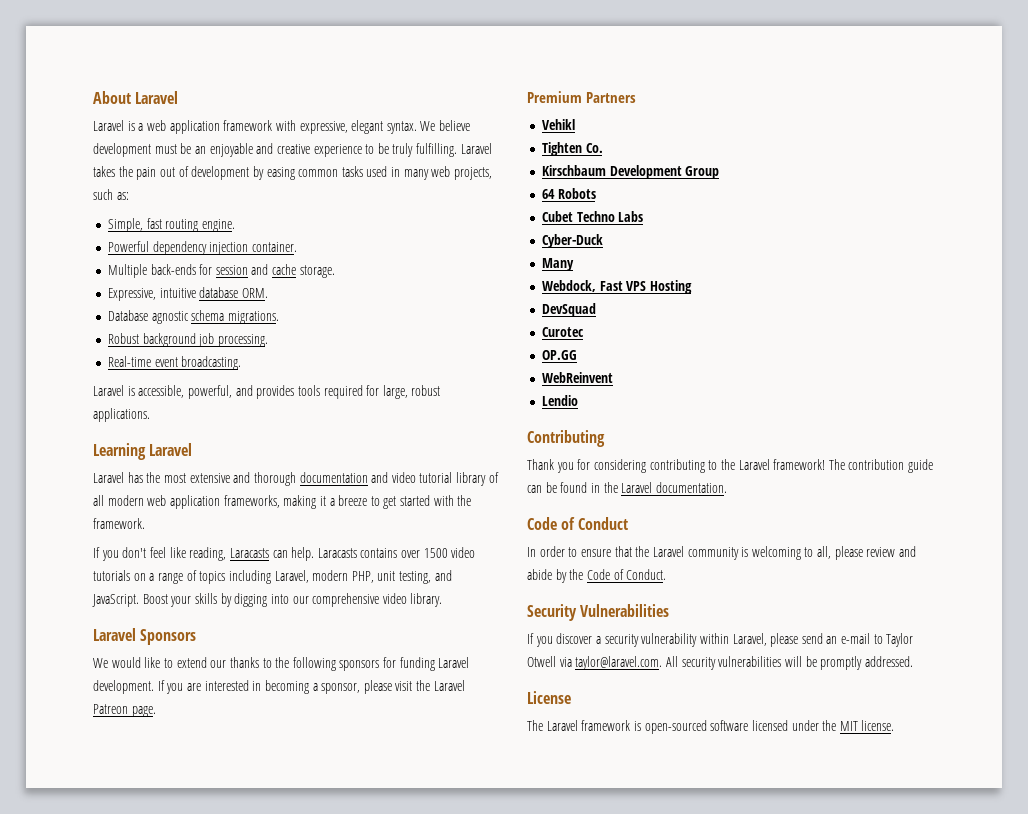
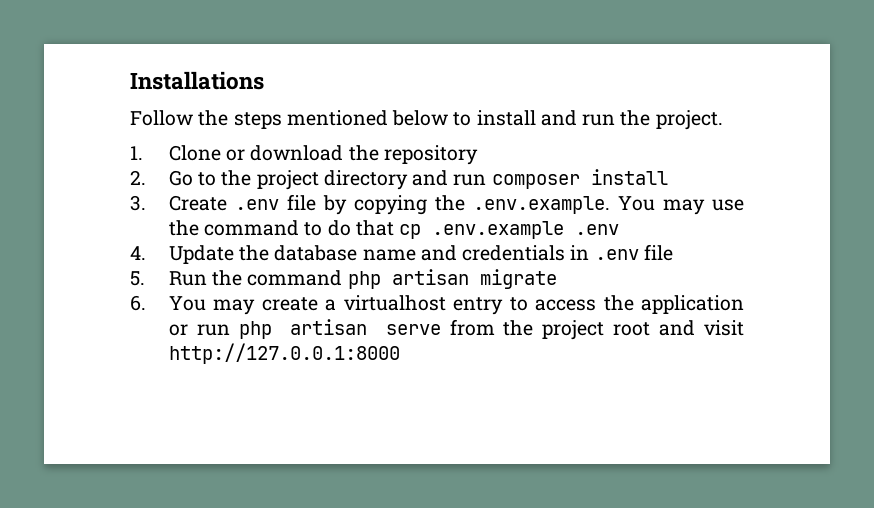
[93,91,179,104] [93,120,471,134] [93,143,492,157] [93,166,493,180] [93,189,129,200] [107,218,235,232] [107,241,297,255] [107,264,335,278] [107,287,268,301] [107,310,279,324] [107,333,268,347] [107,356,242,370] [93,385,441,399] [93,408,150,422] [93,443,193,460] [93,472,499,486] [93,495,472,509] [93,518,145,529] [93,547,476,561] [93,570,452,584] [92,593,443,607] [93,628,197,645] [93,657,470,671] [93,680,465,694] [93,704,156,717] [527,91,636,103] [541,119,575,130] [541,142,603,156] [541,165,720,179] [541,188,596,199] [541,211,644,222] [541,234,603,248] [541,258,574,271] [541,280,692,294] [541,303,596,317] [541,327,583,337] [541,350,577,360] [541,372,613,383] [541,395,578,406] [527,430,605,447] [527,459,934,473] [527,482,727,493] [527,517,629,530] [527,546,917,560] [527,569,667,583] [527,604,670,621] [527,633,914,647] [527,656,913,670] [527,691,571,704] [527,720,895,734] About Laravel // Laravel is a web application framework with expressive, elegant syntax. We believe development must be an enjoyable and creative experience to be truly fulfilling. Laravel takes the pain out of development by easing common tasks used in many web projects, such as: // Simple, fast routing engine. // Powerful dependency injection container. // Multiple back-ends for session and cache storage. // Expressive, intuitive database ORM. // Database agnostic schema migrations. // Robust background job processing. // Real-time event broadcasting. // Laravel is accessible, powerful, and provides tools required for large, robust applications. // Learning Laravel // Laravel has the most extensive and thorough documentation and video tutorial library of all modern web application frameworks, making it a breeze to get started with the framework. // If you don't feel like reading, Laracasts can help. Laracasts contains over 1500 video tutorials on a range of topics including Laravel, modern PHP, unit testing, and JavaScript. Boost your skills by digging into our comprehensive video library. // Laravel Sponsors // We would like to extend our thanks to the following sponsors for funding Laravel development. If you are interested in becoming a sponsor, please visit the Laravel Patreon page. // Premium Partners // Vehikl // Tighten Co. // Kirschbaum Development Group // 64 Robots // Cubet Techno Labs // Cyber-Duck // Many // Webdock, Fast VPS Hosting // DevSquad // Curotec // OP.GG // WebReinvent // Lendio // Contributing // Thank you for considering contributing to the Laravel framework! The contribution guide can be found in the Laravel documentation. // Code of Conduct // In order to ensure that the Laravel community is welcoming to all, please review and abide by the Code of Conduct. // Security Vulnerabilities // If you discover a security vulnerability within Laravel, please send an e-mail to Taylor Otwell via taylor@laravel.com. All security vulnerabilities will be promptly addressed. // License // The Laravel framework is open-sourced software licensed under the MIT license. -> [130,71,264,90] [130,110,723,130] [130,145,478,165] [130,169,668,190] [130,194,745,215] [168,220,620,239] [130,244,673,264] [130,269,557,289] [130,295,744,315] [168,319,745,340] [168,343,400,364] Installations // Follow the steps mentioned below to install and run the project. // 1. Clone or download the repository // 2. Go to the project directory and run composer install // 3. Create .env file by copying the .env.example. You may use the command to do that cp .env.example .env // 4. Update the database name and credentials in .env file // 5. Run the command php artisan migrate // 6. You may create a virtualhost entry to access the application or run php artisan serve from the project root and visit http://127.0.0.1:8000

